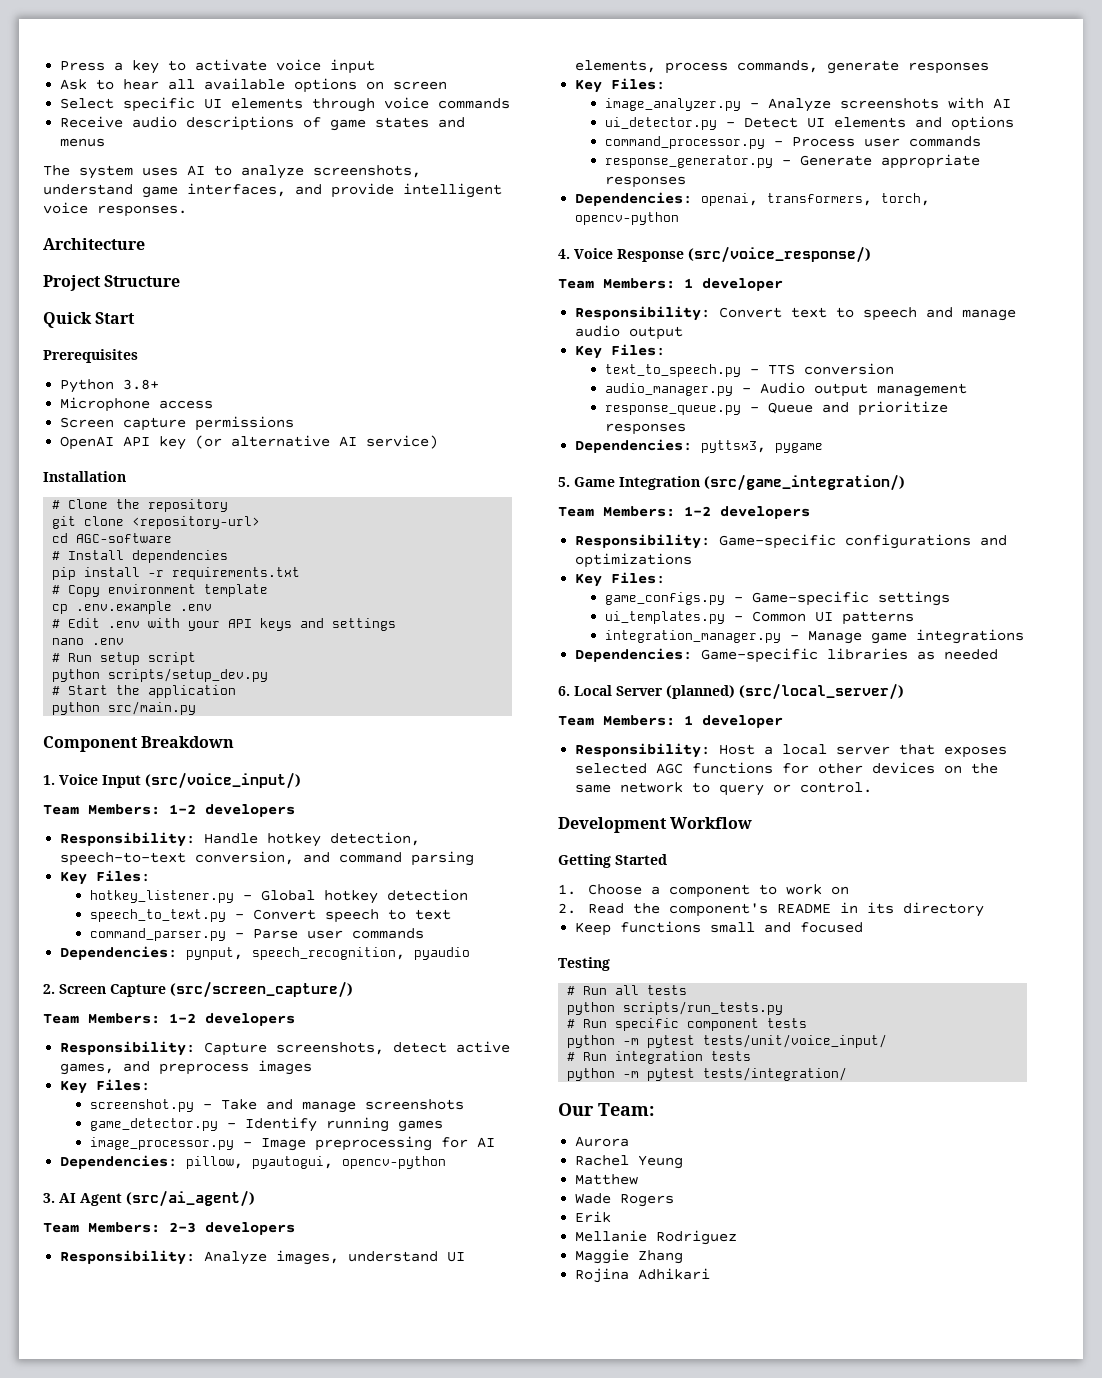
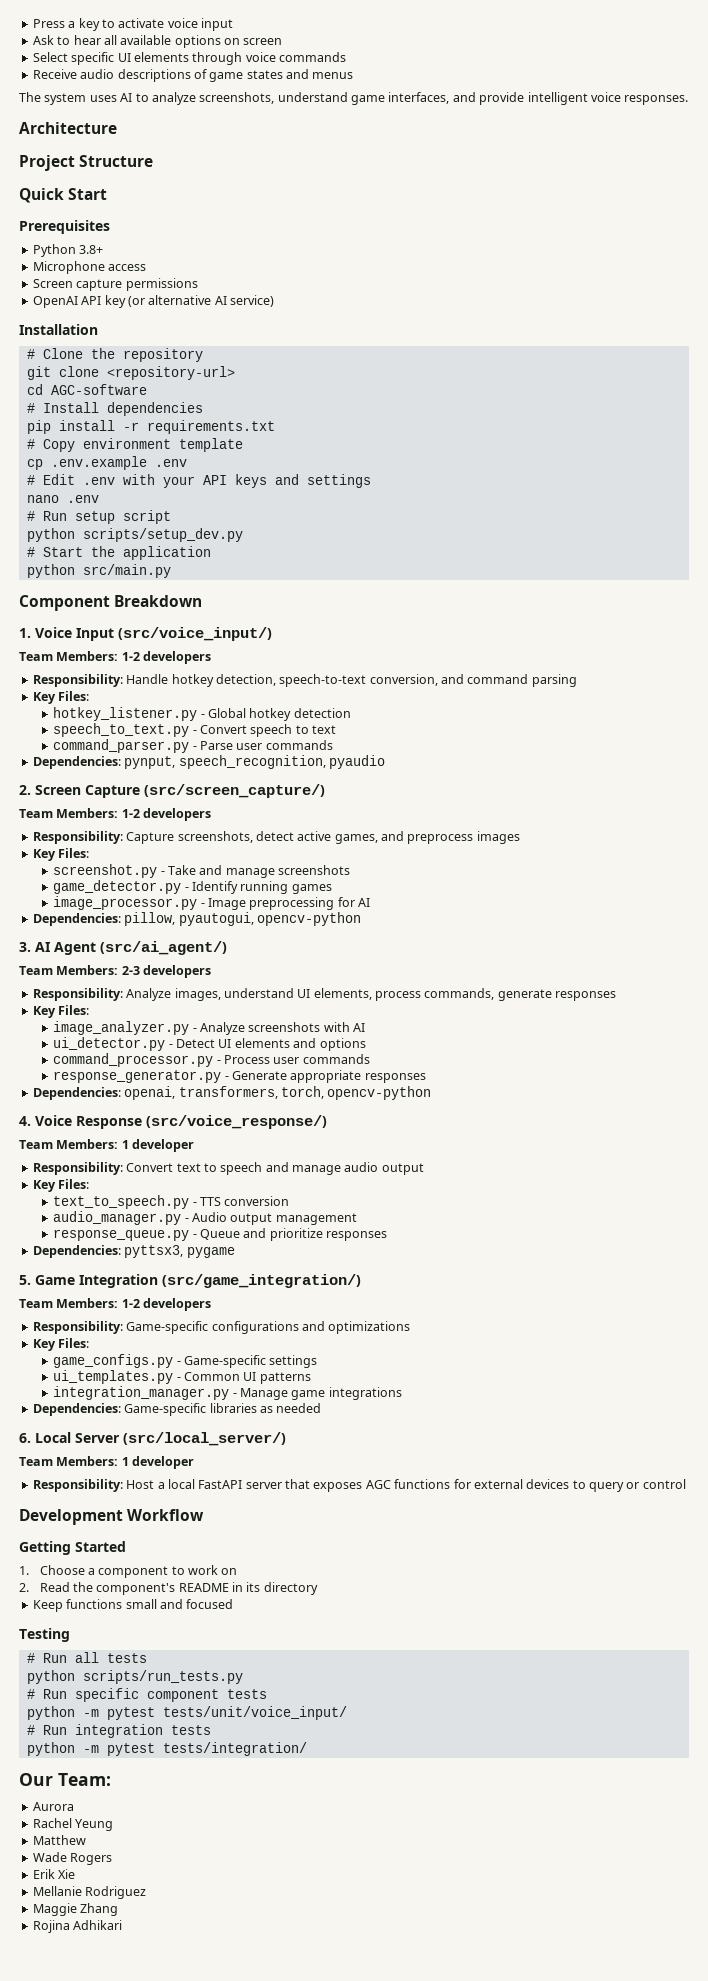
[666,685,735,699] (planned) -> (120, 1438) none
(828, 749) none -> [198,1480,243,1489] FastAPI
[575,763,648,774] selected -> (363, 1487) none
[818,762,999,774] [575,782,684,793] other devices on the same network -> [473,1479,570,1489] external devices
[800,782,873,793] control. -> [642,1479,686,1489] control
(612, 1217) none -> [58,1869,76,1879] Xie

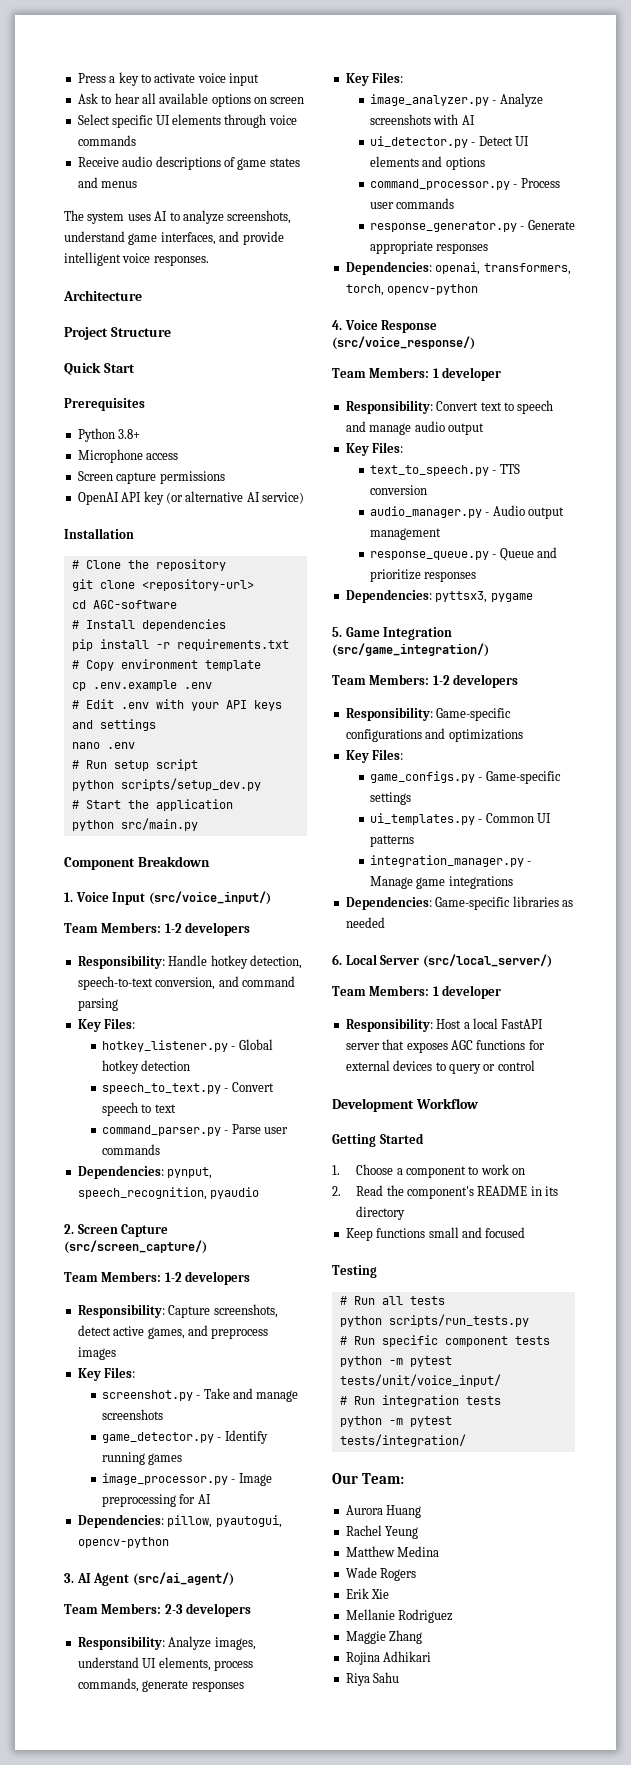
(74, 1806) none -> [386,1505,422,1518] Huang
(86, 1840) none -> [397,1546,440,1557] Medina
(123, 1925) none -> [345,1672,400,1686] // Riya Sahu

